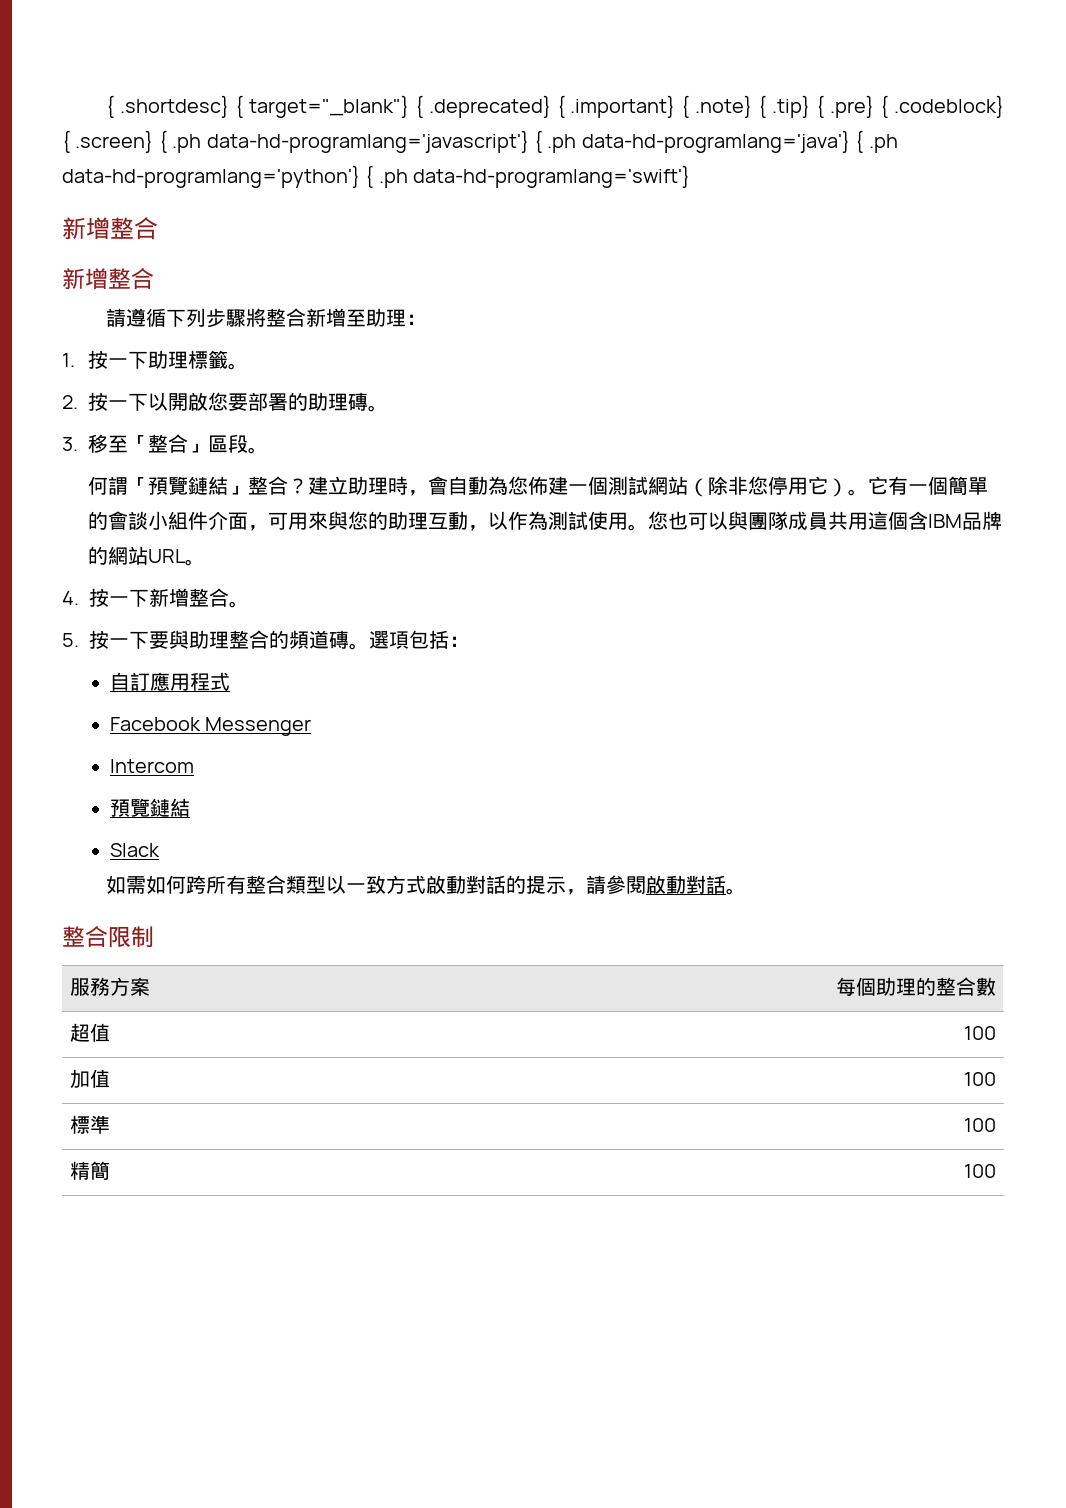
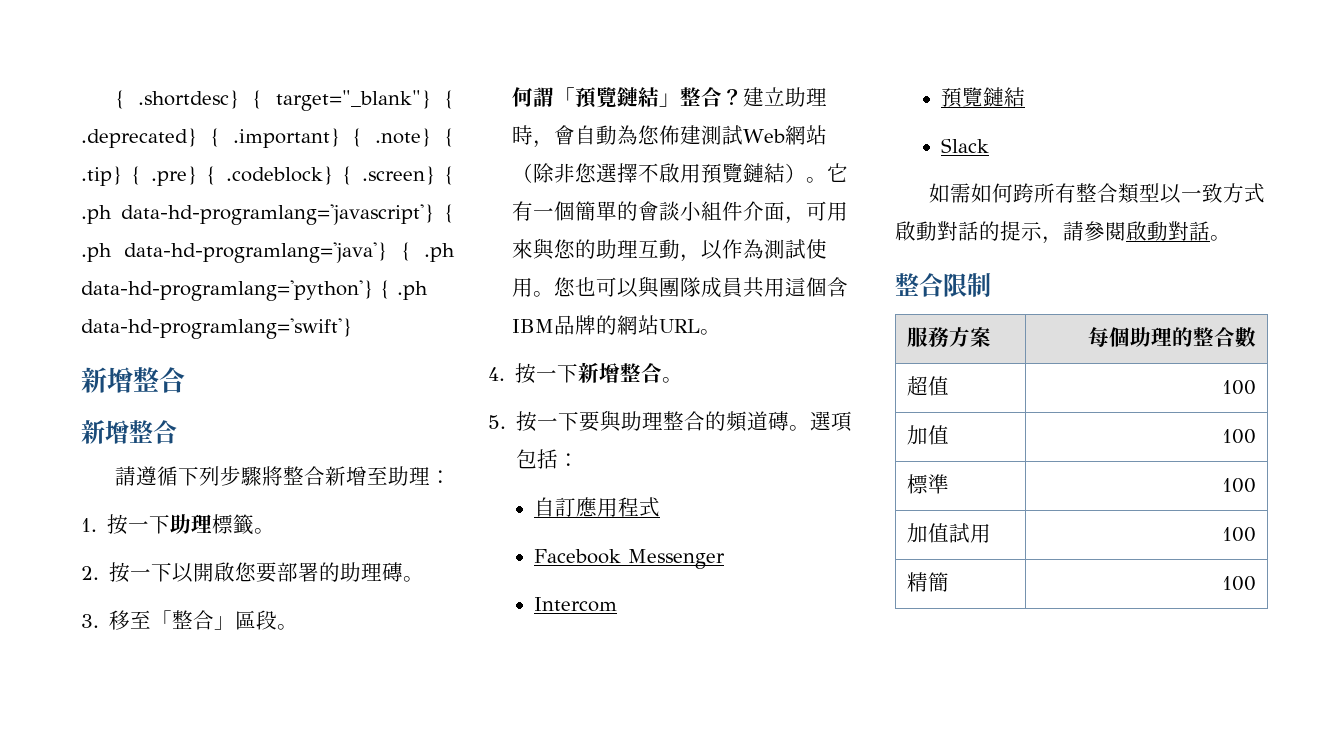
[567,476,648,495] 一個測試 -> [700,125,785,145] 測試Web
[767,476,828,495] 停用它 -> [595,163,785,184] 選擇不啟用預覽鏈結
(996, 1125) none -> [907,523,992,543] [1221,527,1256,542] // 加值試用 | 100

